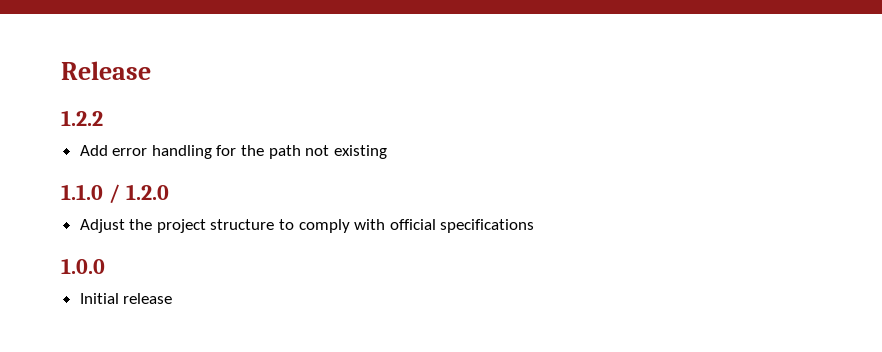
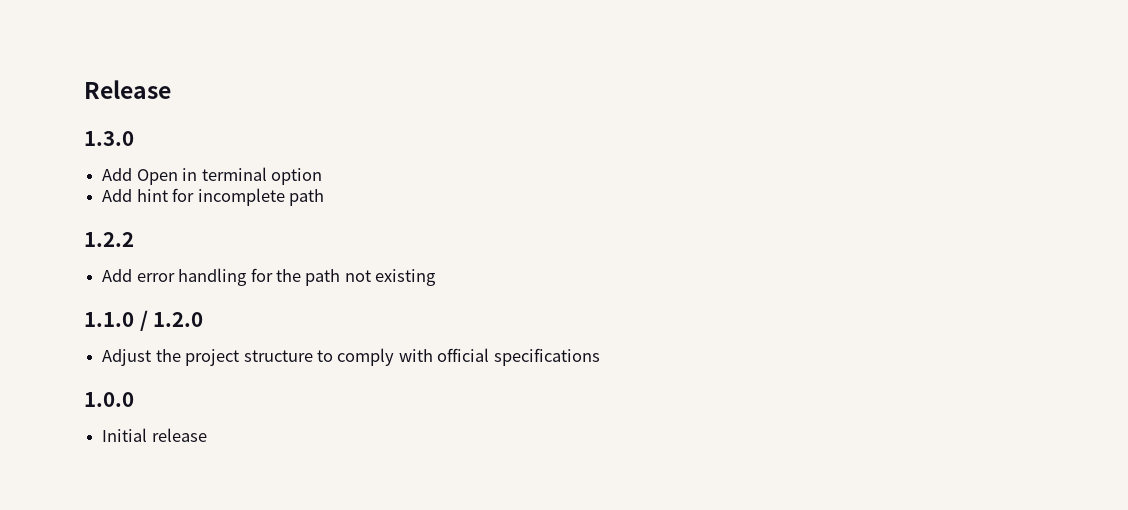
(151, 70) none -> [84,131,134,146] [102,167,322,185] [102,188,324,206] // 1.3.0 // Add Open in terminal option // Add hint for incomplete path

